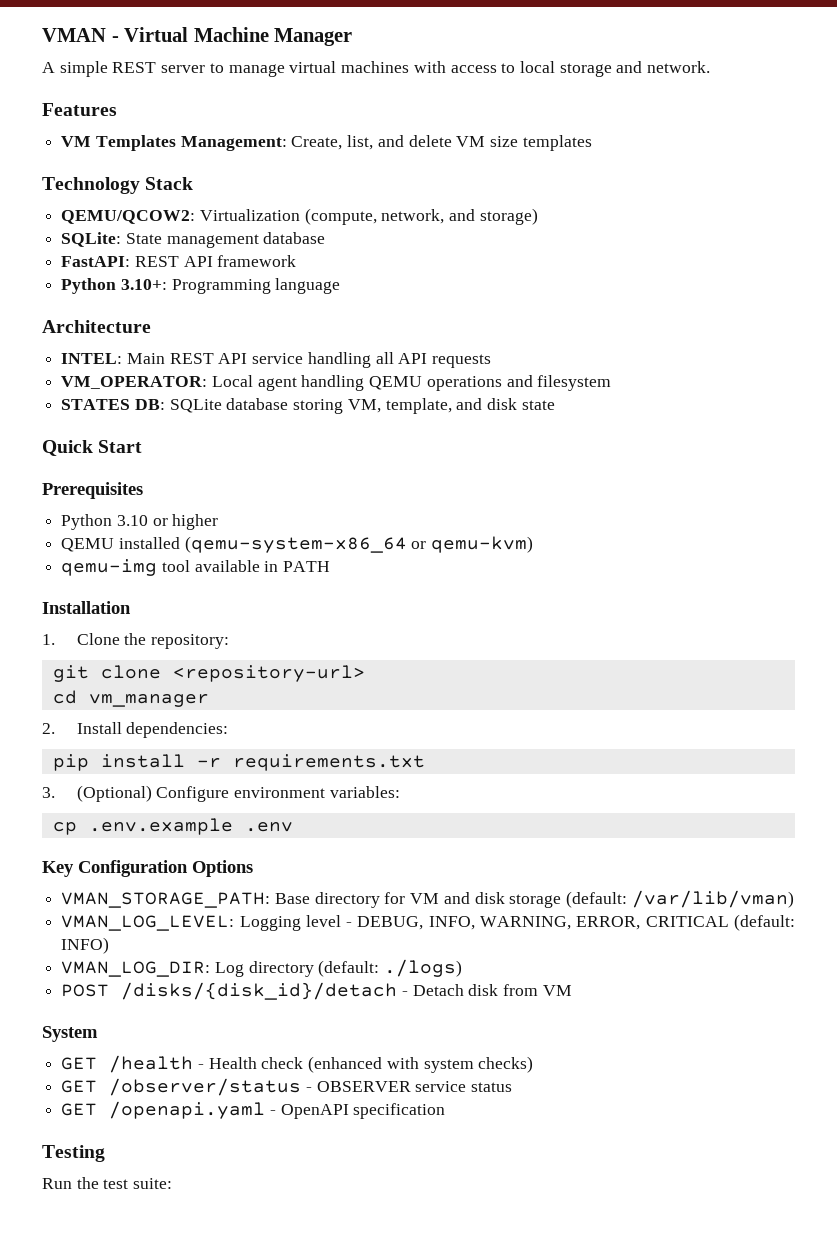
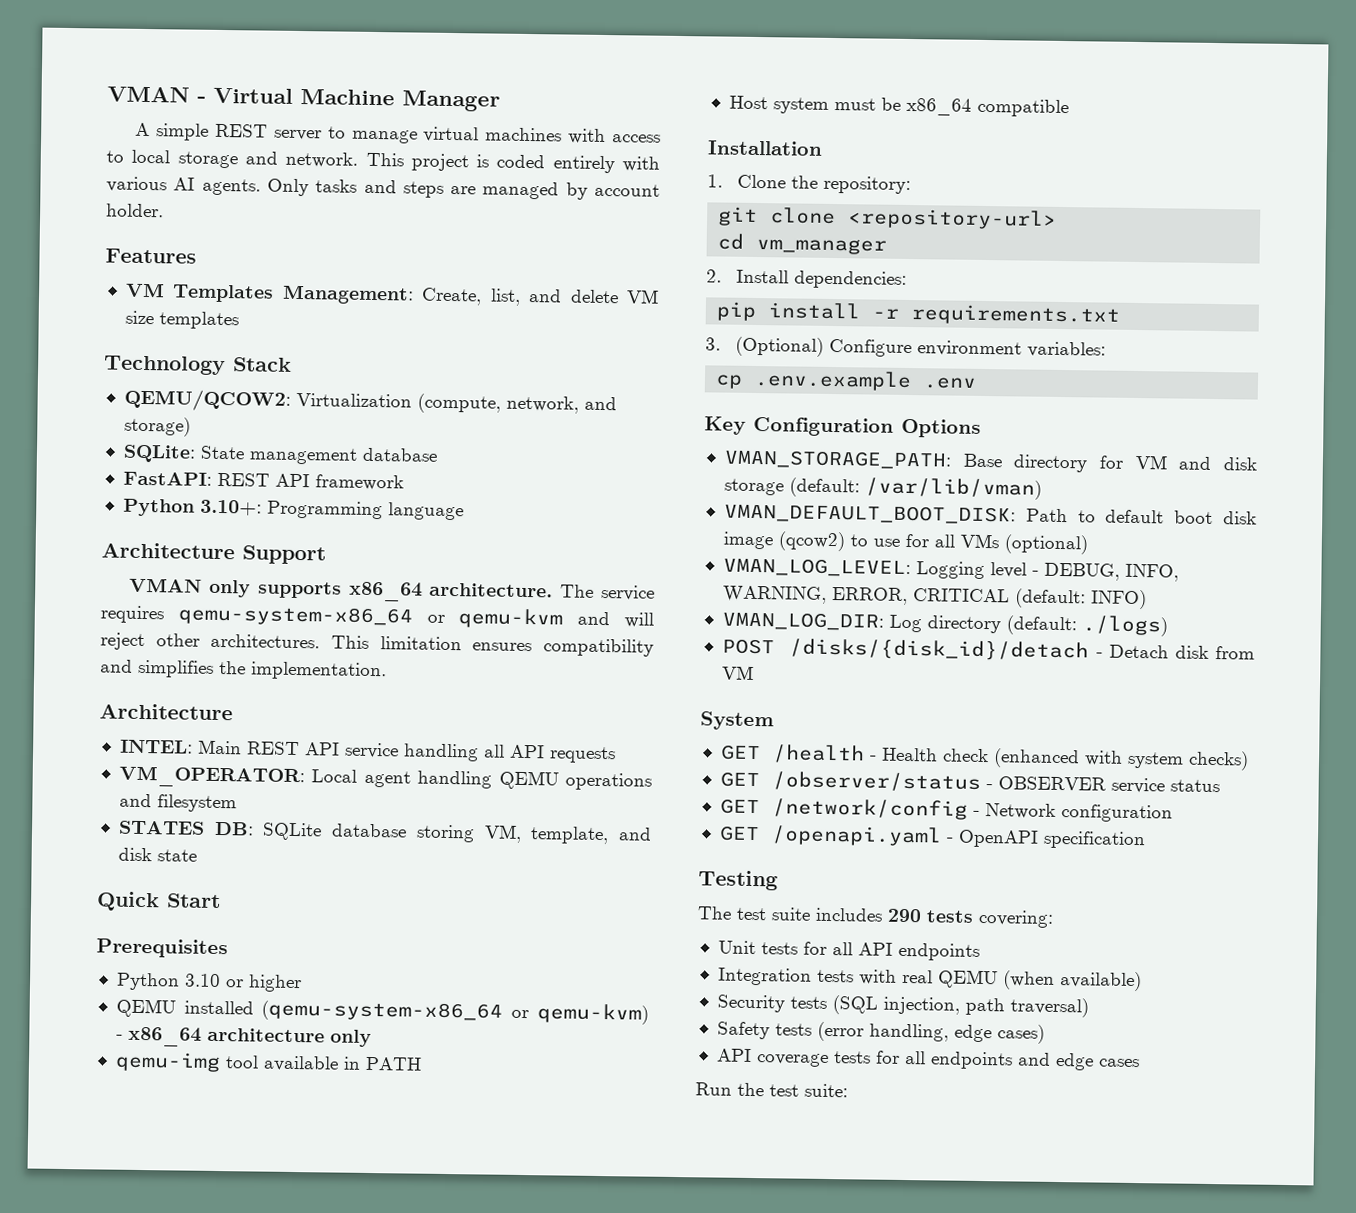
(711, 67) none -> [365,152,660,174] [106,176,660,200] [106,203,164,218] This project is coded entirely with various AI agents. Only tasks and steps are managed by account holder.
(341, 286) none -> [101,542,326,565] [129,577,655,602] [100,605,654,629] [100,632,654,657] [100,659,387,681] // Architecture Support // VMAN only supports x86_64 architecture. The service requires qemu-system-x86_64 or qemu-kvm and will reject other architectures. This limitation ensures compatibility and simplifies the implementation.
(534, 544) none -> [115,1026,372,1048] - x86_64 architecture only
(331, 566) none -> [728,95,1069,118] // Host system must be x86_64 compatible
(794, 899) none -> [723,503,1257,525] [722,531,1088,555] // VMAN_DEFAULT_BOOT_DISK: Path to default boot disk image (qcow2) to use for all VMs (optional)
(513, 1087) none -> [719,798,1173,823] // GET /network/config - Network configuration
(105, 1153) none -> [697,906,1054,928] [717,940,980,961] [717,967,1142,992] [716,994,1089,1018] [716,1021,1045,1044] [716,1048,1140,1071] // The test suite includes 290 tests covering: // Unit tests for all API endpoints // Integration tests with real QEMU (when available) // Security tests (SQL injection, path traversal) // Safety tests (error handling, edge cases) // API coverage tests for all endpoints and edge cases

